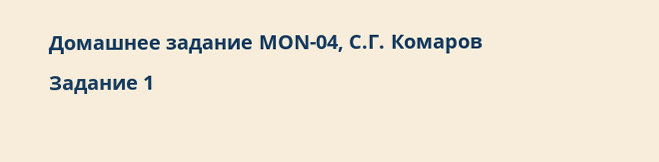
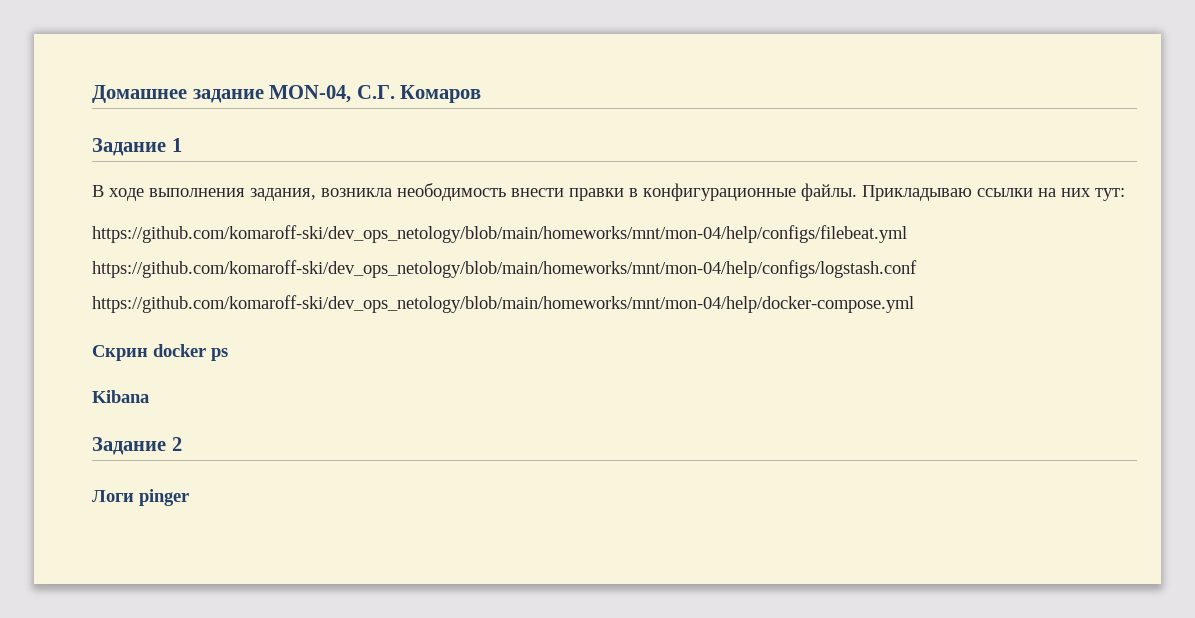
(156, 82) none -> [92,183,1125,201] [92,225,907,243] [92,260,917,278] [92,295,914,313] [92,344,228,361] [92,390,149,403] [92,437,182,455] [92,489,189,506] // В ходе выполнения задания, возникла неободимость внести правки в конфигурационные файлы. Прикладываю ссылки на них тут: // https://github.com/komaroff-ski/dev_ops_netology/blob/main/homeworks/mnt/mon-04/help/configs/filebeat.yml // https://github.com/komaroff-ski/dev_ops_netology/blob/main/homeworks/mnt/mon-04/help/configs/logstash.conf // https://github.com/komaroff-ski/dev_ops_netology/blob/main/homeworks/mnt/mon-04/help/docker-compose.yml // Скрин docker ps // Kibana // Задание 2 // Логи pinger

